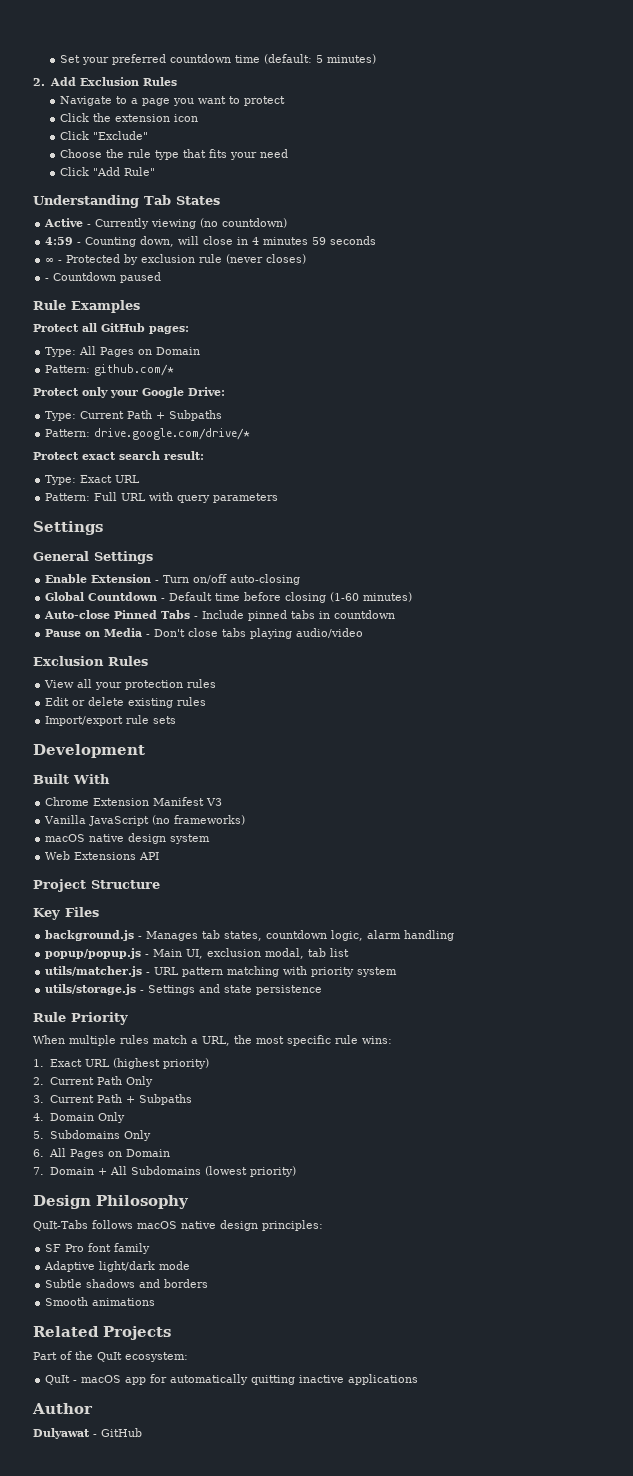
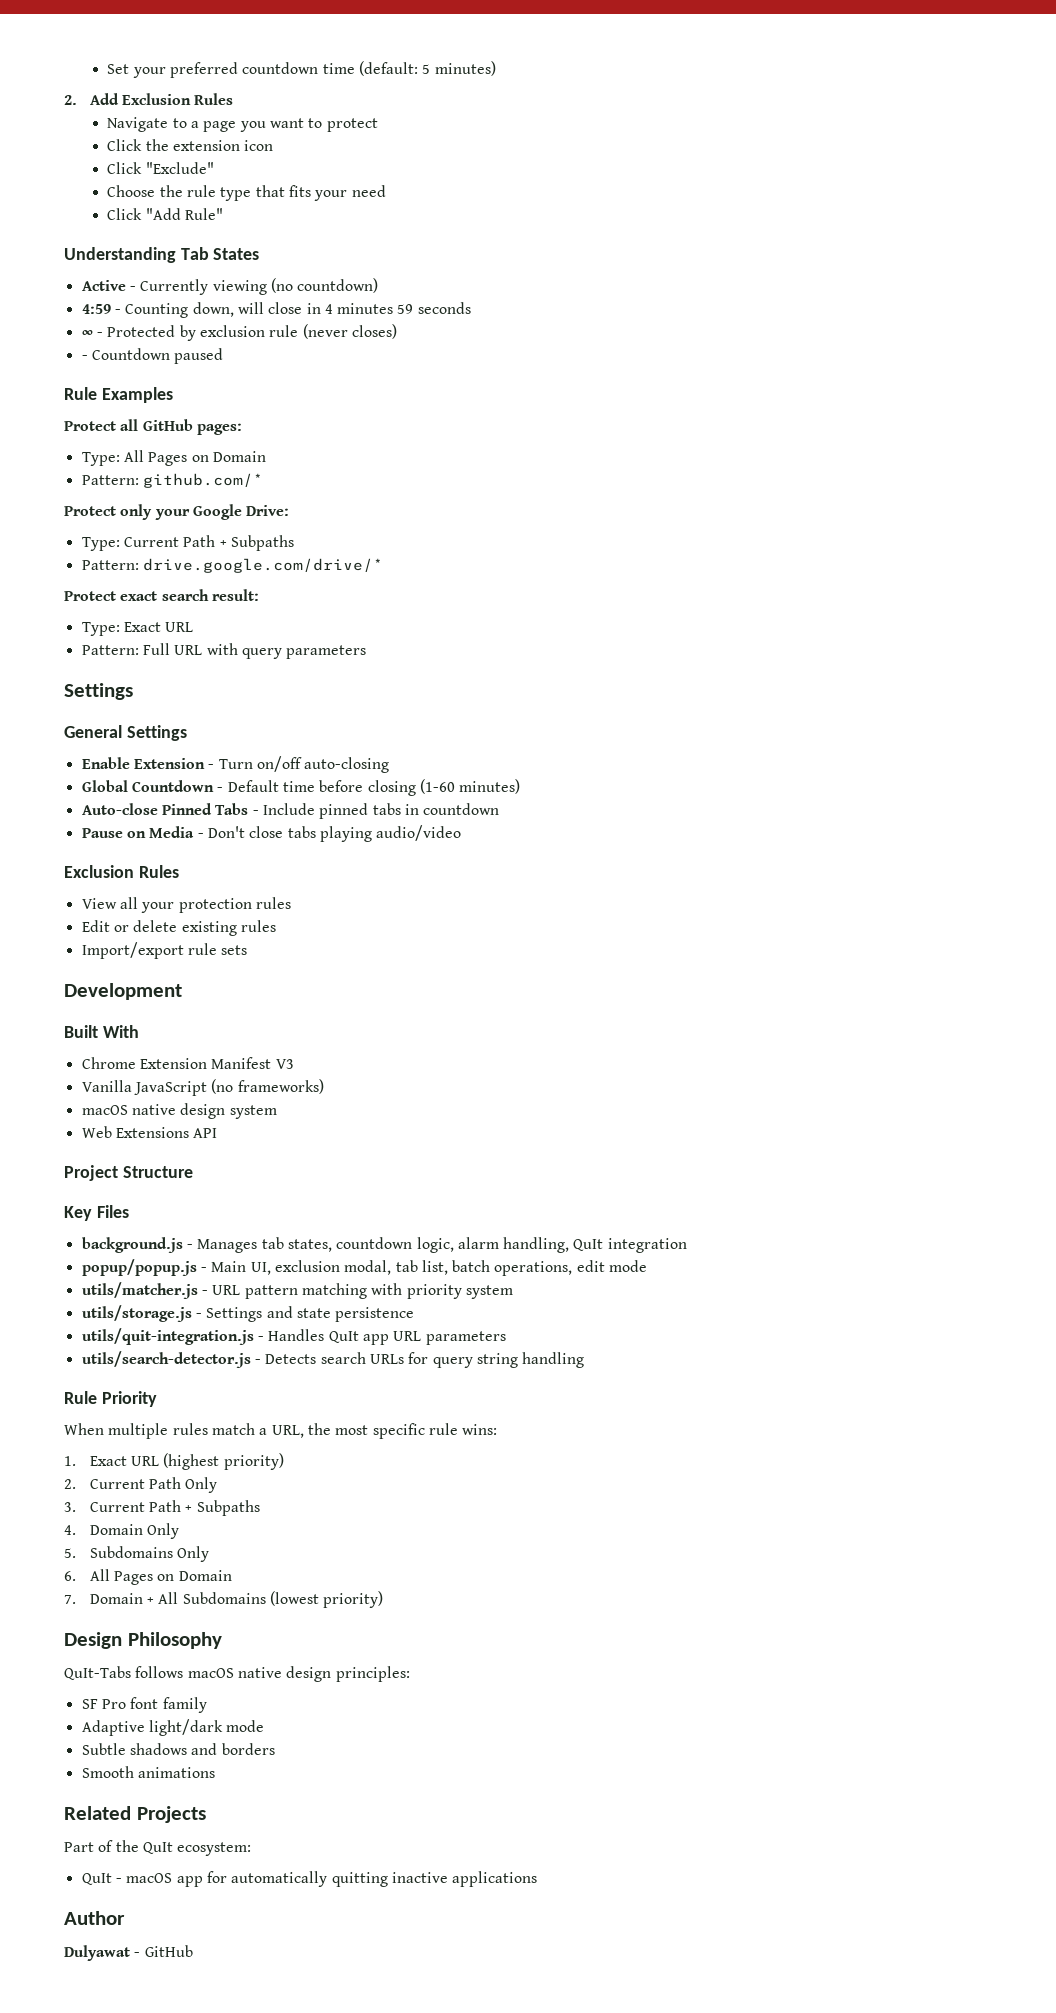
[404,930,455,941] handling -> [503,1237,687,1253] handling, QuIt integration
[330,948,350,957] list -> [421,1260,648,1276] list, batch operations, edit mode
(323, 990) none -> [81,1328,506,1345] [81,1351,585,1368] // utils/quit-integration.js - Handles QuIt app URL parameters // utils/search-detector.js - Detects search URLs for query string handling

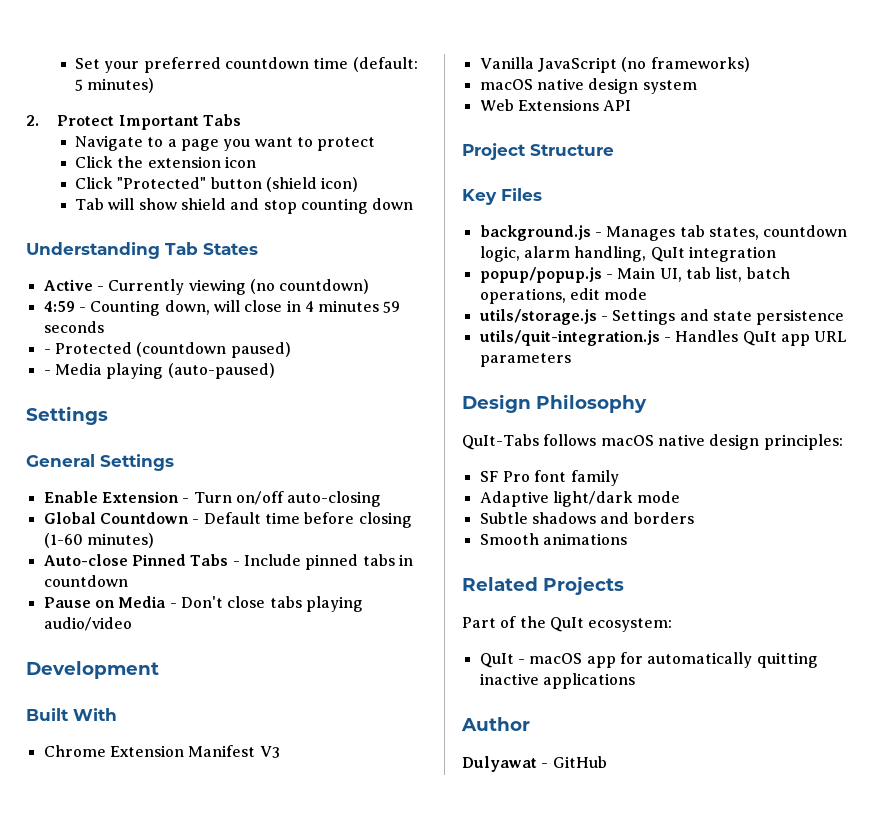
[89,93,234,105] Add Exclusion Rules -> [57,114,242,130] Protect Important Tabs
[145,162,214,174] [107,185,386,201] [107,208,224,220] "Exclude" // Choose the rule type that fits your need // Click "Add Rule" -> [117,177,359,192] [74,198,414,214] "Protected" button (shield icon) // Tab will show shield and stop counting down
[81,330,93,337] ∞ -> (104, 327) none
[179,324,397,341] [81,348,224,364] [64,387,173,403] [64,419,242,435] [81,450,266,466] [81,473,263,488] [64,504,290,520] [81,535,294,551] [81,558,383,573] [64,589,259,601] [81,622,194,636] [81,643,367,659] by exclusion rule (never closes) // - Countdown paused // Rule Examples // Protect all GitHub pages: // Type: All Pages on Domain // Pattern: github.com/* // Protect only your Google Drive: // Type: Current Path + Subpaths // Pattern: drive.google.com/drive/* // Protect exact search result: // Type: Exact URL // Pattern: Full URL with query parameters -> [136,342,291,358] [43,363,275,379] (countdown paused) // - Media playing (auto-paused)
[64,865,179,878] [81,897,291,913] [81,920,276,936] [81,942,248,959] // Exclusion Rules // View all your protection rules // Edit or delete existing rules // Import/export rule sets -> (132, 624) none
[274,1260,392,1275] exclusion modal, -> (682, 275) none
[81,1282,513,1299] // utils/matcher.js - URL pattern matching with priority system -> (648, 294) none
[81,1351,585,1368] [64,1391,157,1407] [64,1423,498,1439] [64,1453,284,1470] [64,1477,218,1493] [64,1500,260,1516] [64,1523,180,1539] [64,1546,210,1562] [64,1569,232,1585] [64,1591,384,1608] // utils/search-detector.js - Detects search URLs for query string handling // Rule Priority // When multiple rules match a URL, the most specific rule wins: // 1. Exact URL (highest priority) // 2. Current Path Only // 3. Current Path + Subpaths // 4. Domain Only // 5. Subdomains Only // 6. All Pages on Domain // 7. Domain + All Subdomains (lowest priority) -> (571, 360) none

